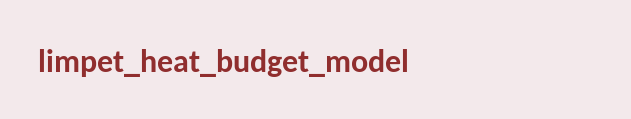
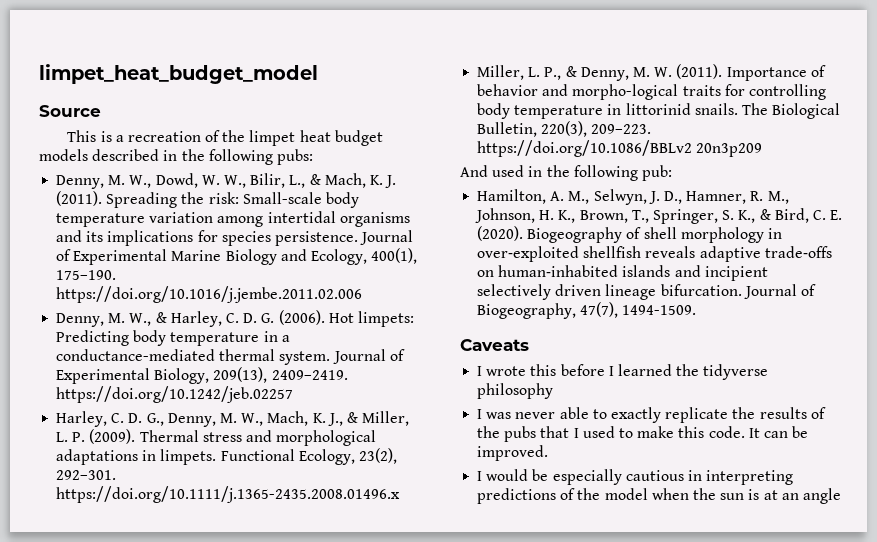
(409, 63) none -> [39,105,101,117] [67,130,383,146] [39,149,313,165] [56,173,397,189] [56,191,359,208] [56,211,410,227] [56,230,414,246] [56,248,418,265] [56,270,117,280] [56,286,363,303] [56,310,414,327] [56,330,290,346] [56,349,405,365] [56,367,348,384] [56,386,294,403] [56,411,410,427] [56,429,377,446] [56,448,397,465] [56,470,117,480] [56,486,401,503] [477,64,826,81] [477,84,826,100] [477,103,841,119] [477,121,652,137] [477,140,763,157] [460,165,672,181] [477,189,789,205] [475,208,843,224] [477,226,782,243] [477,246,832,262] [477,265,768,281] [477,284,816,300] [477,302,697,319] [460,339,529,351] [477,364,769,380] [477,383,554,399] [477,407,826,423] [477,426,809,442] [477,445,549,461] [477,469,794,485] [477,488,841,504] // Source // This is a recreation of the limpet heat budget models described in the following pubs: // Denny, M. W., Dowd, W. W., Bilir, L., & Mach, K. J. (2011). Spreading the risk: Small-scale body temperature variation among intertidal organisms and its implications for species persistence. Journal of Experimental Marine Biology and Ecology, 400(1), 175–190. https://doi.org/10.1016/j.jembe.2011.02.006 // Denny, M. W., & Harley, C. D. G. (2006). Hot limpets: Predicting body temperature in a conductance-mediated thermal system. Journal of Experimental Biology, 209(13), 2409–2419. https://doi.org/10.1242/jeb.02257 // Harley, C. D. G., Denny, M. W., Mach, K. J., & Miller, L. P. (2009). Thermal stress and morphological adaptations in limpets. Functional Ecology, 23(2), 292–301. https://doi.org/10.1111/j.1365-2435.2008.01496.x // Miller, L. P., & Denny, M. W. (2011). Importance of behavior and morpho-logical traits for controlling body temperature in littorinid snails. The Biological Bulletin, 220(3), 209–223. https://doi.org/10.1086/BBLv2 20n3p209 // And used in the following pub: // Hamilton, A. M., Selwyn, J. D., Hamner, R. M., Johnson, H. K., Brown, T., Springer, S. K., & Bird, C. E. (2020). Biogeography of shell morphology in over‐exploited shellfish reveals adaptive trade‐offs on human‐inhabited islands and incipient selectively driven lineage bifurcation. Journal of Biogeography, 47(7), 1494-1509. // Caveats // I wrote this before I learned the tidyverse philosophy // I was never able to exactly replicate the results of the pubs that I used to make this code. It can be improved. // I would be especially cautious in interpreting predictions of the model when the sun is at an angle

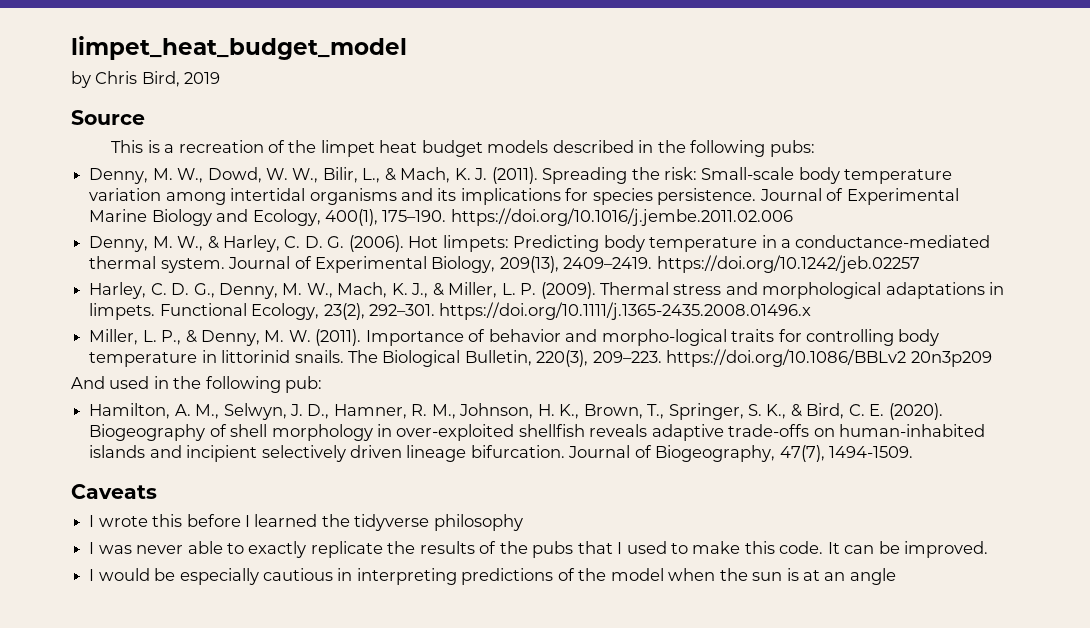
(318, 74) none -> [71,71,221,88] // by Chris Bird, 2019

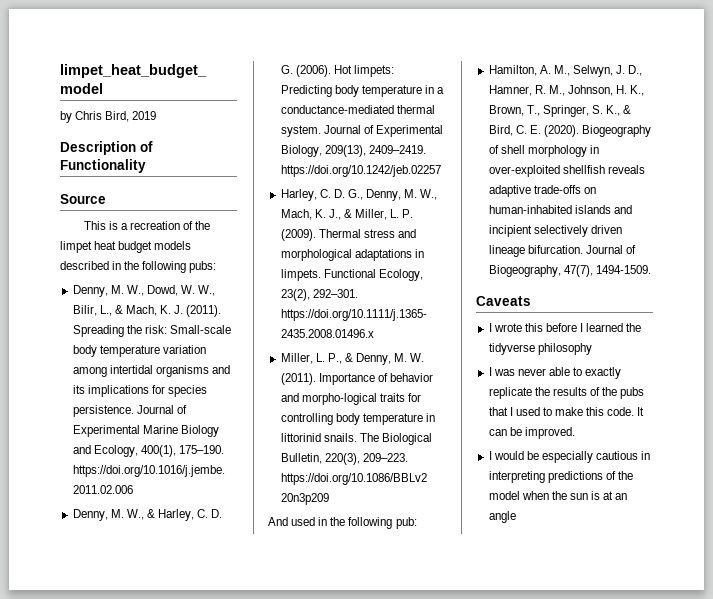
(221, 78) none -> [60,141,153,155] [60,159,146,173] // Description of Functionality

